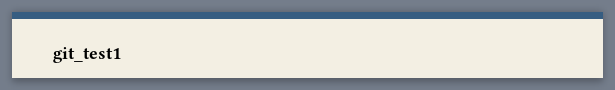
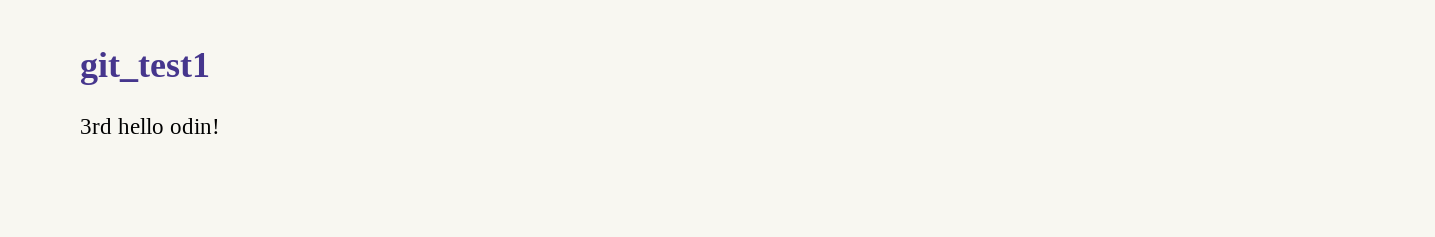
(121, 55) none -> [80,118,221,134] // 3rd hello odin!

